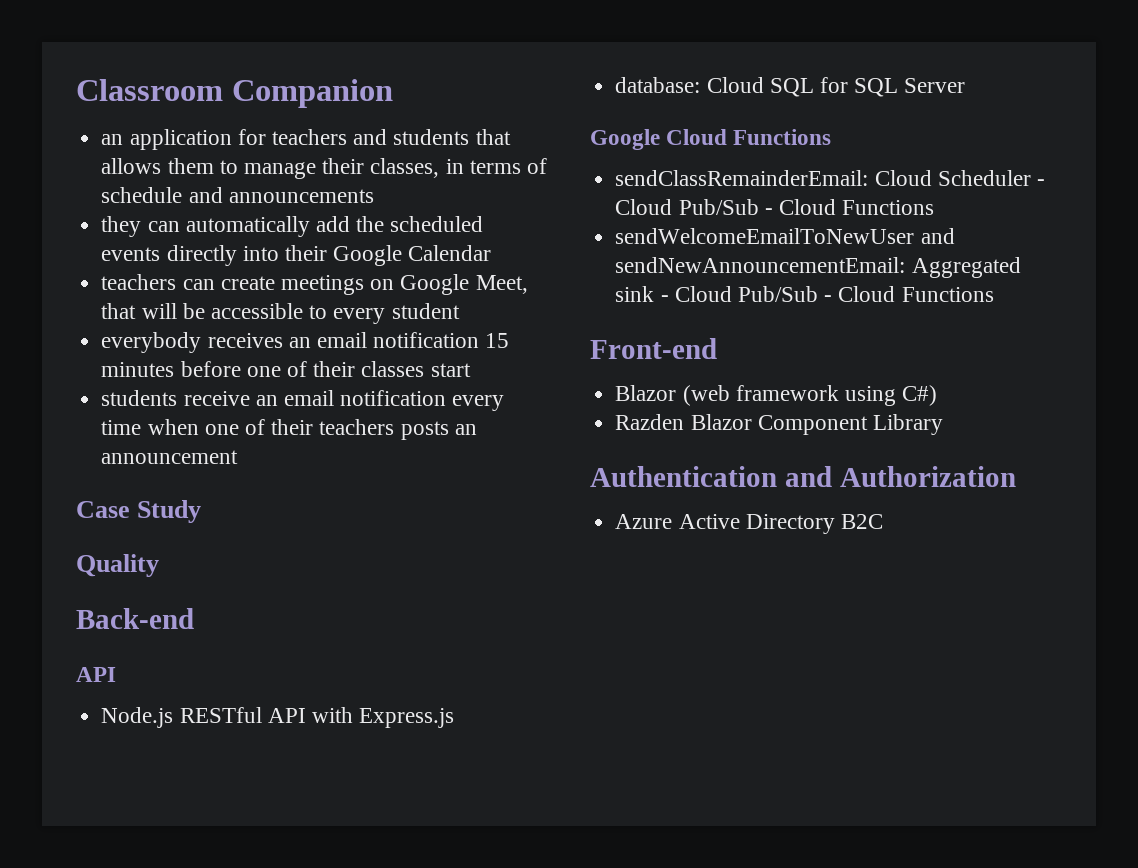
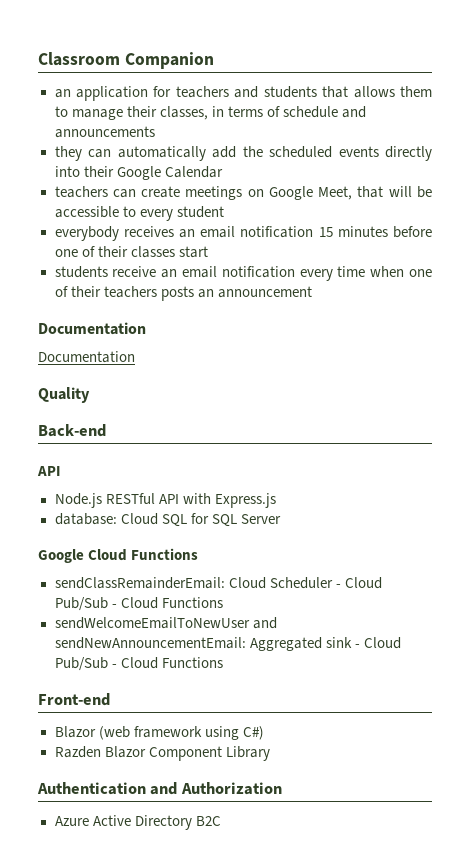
[76,500,202,523] Case Study -> [38,322,146,335] [38,351,135,363] Documentation // Documentation

